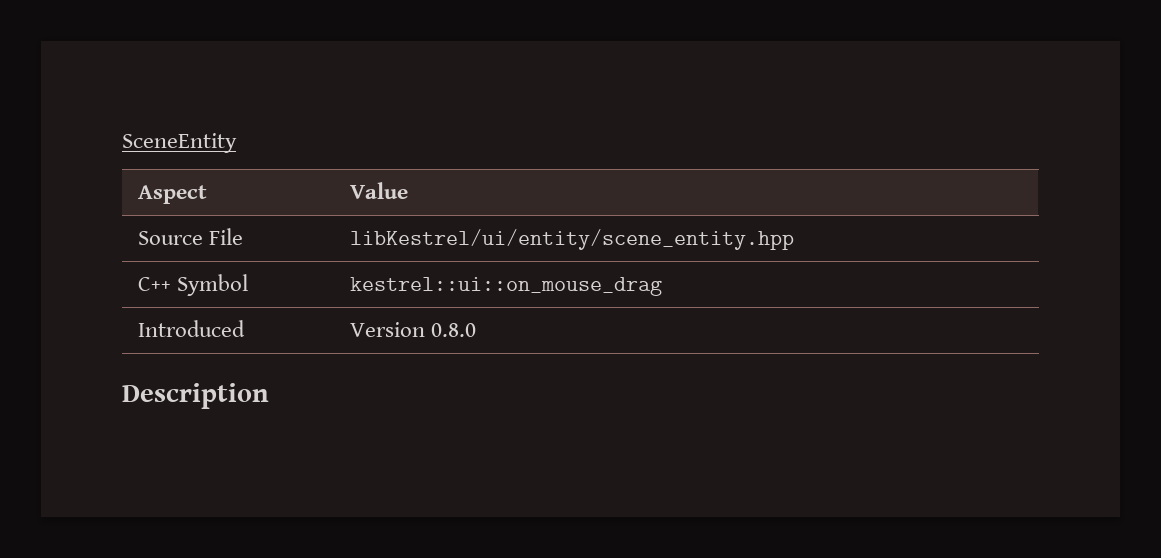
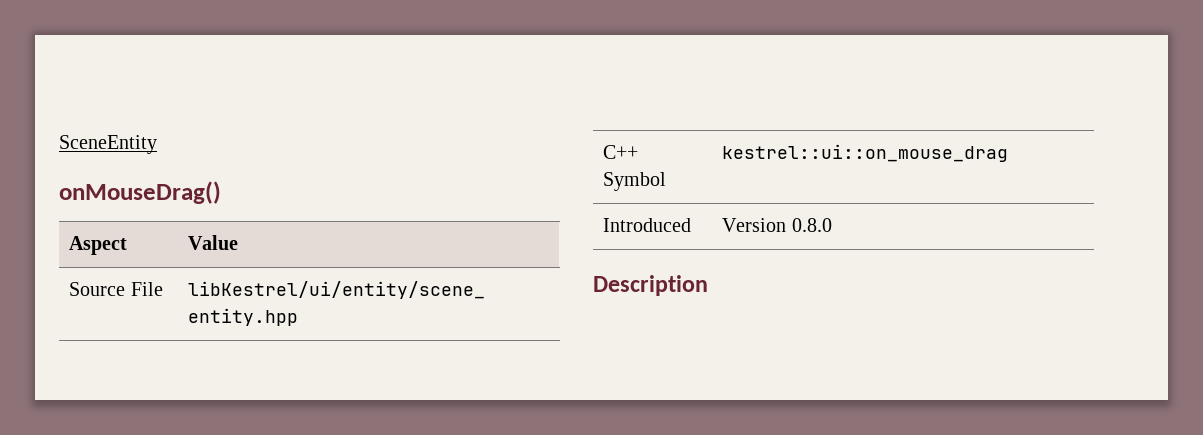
(237, 143) none -> [59,181,221,204] // onMouseDrag()

